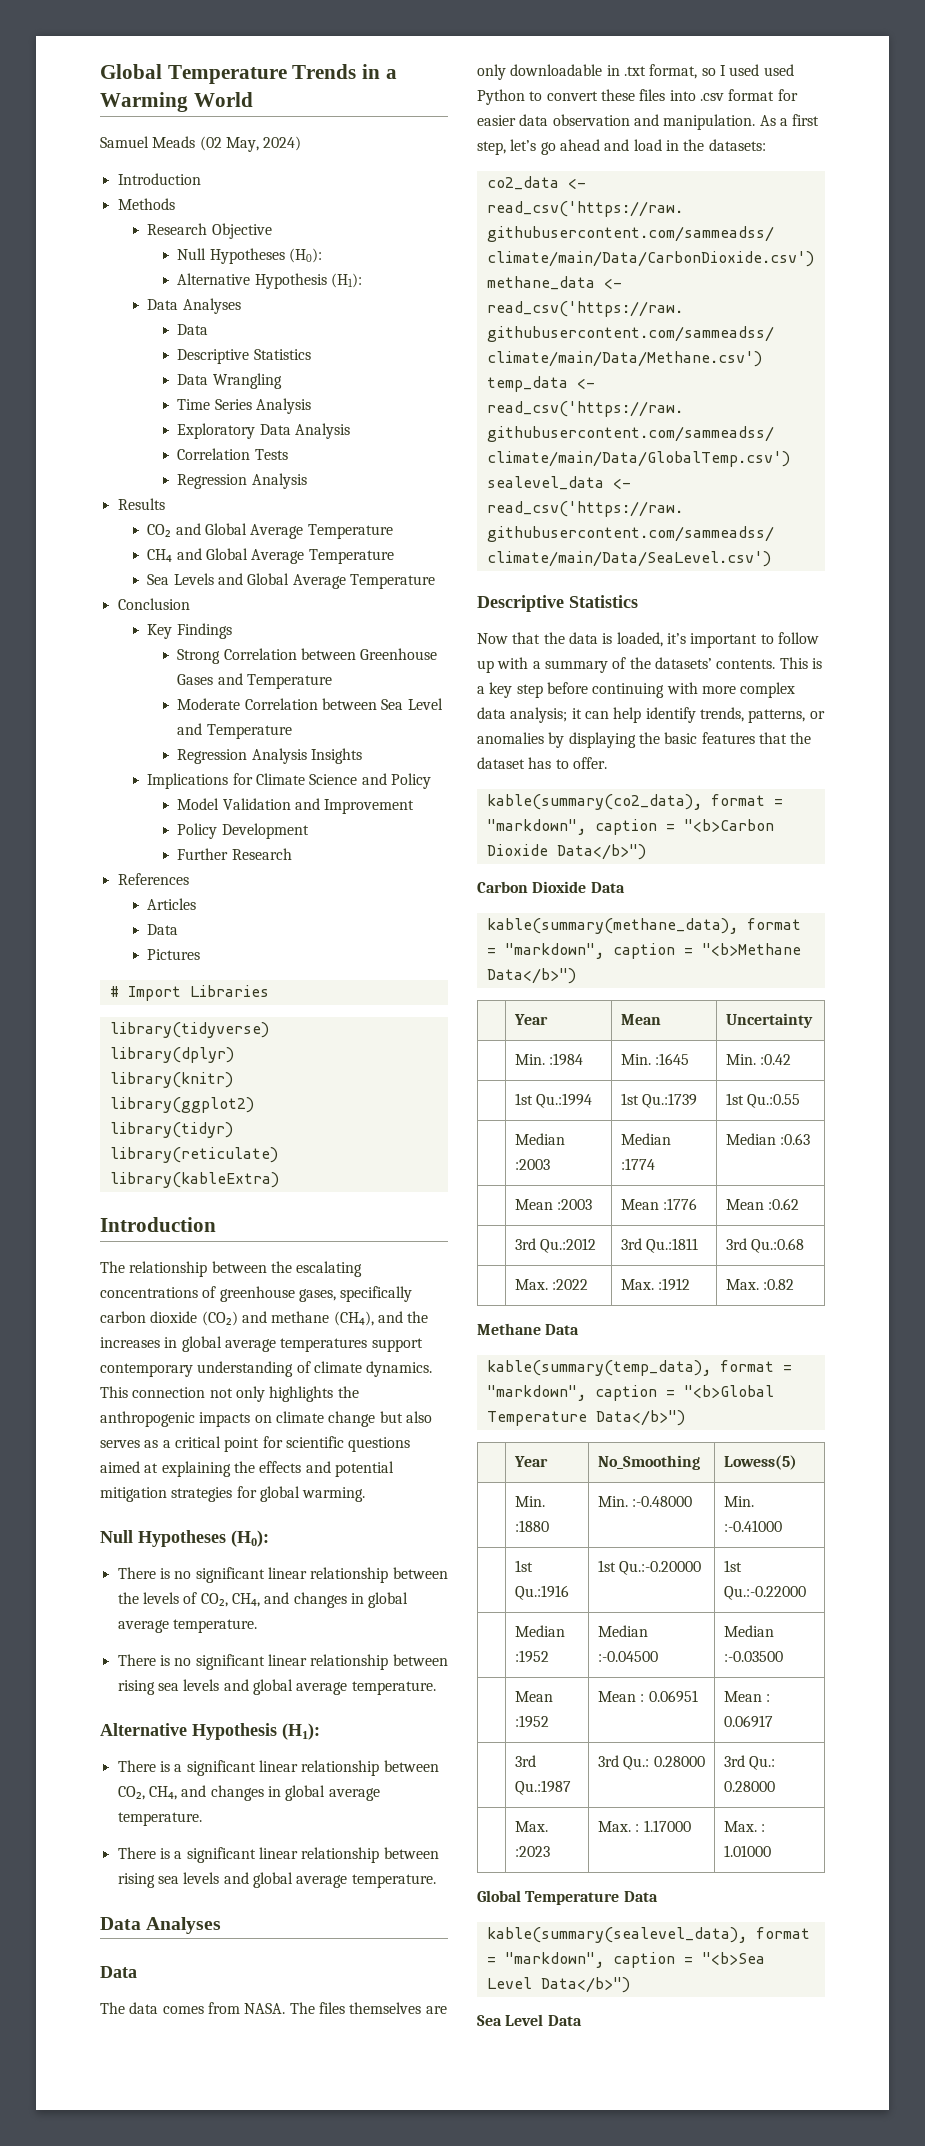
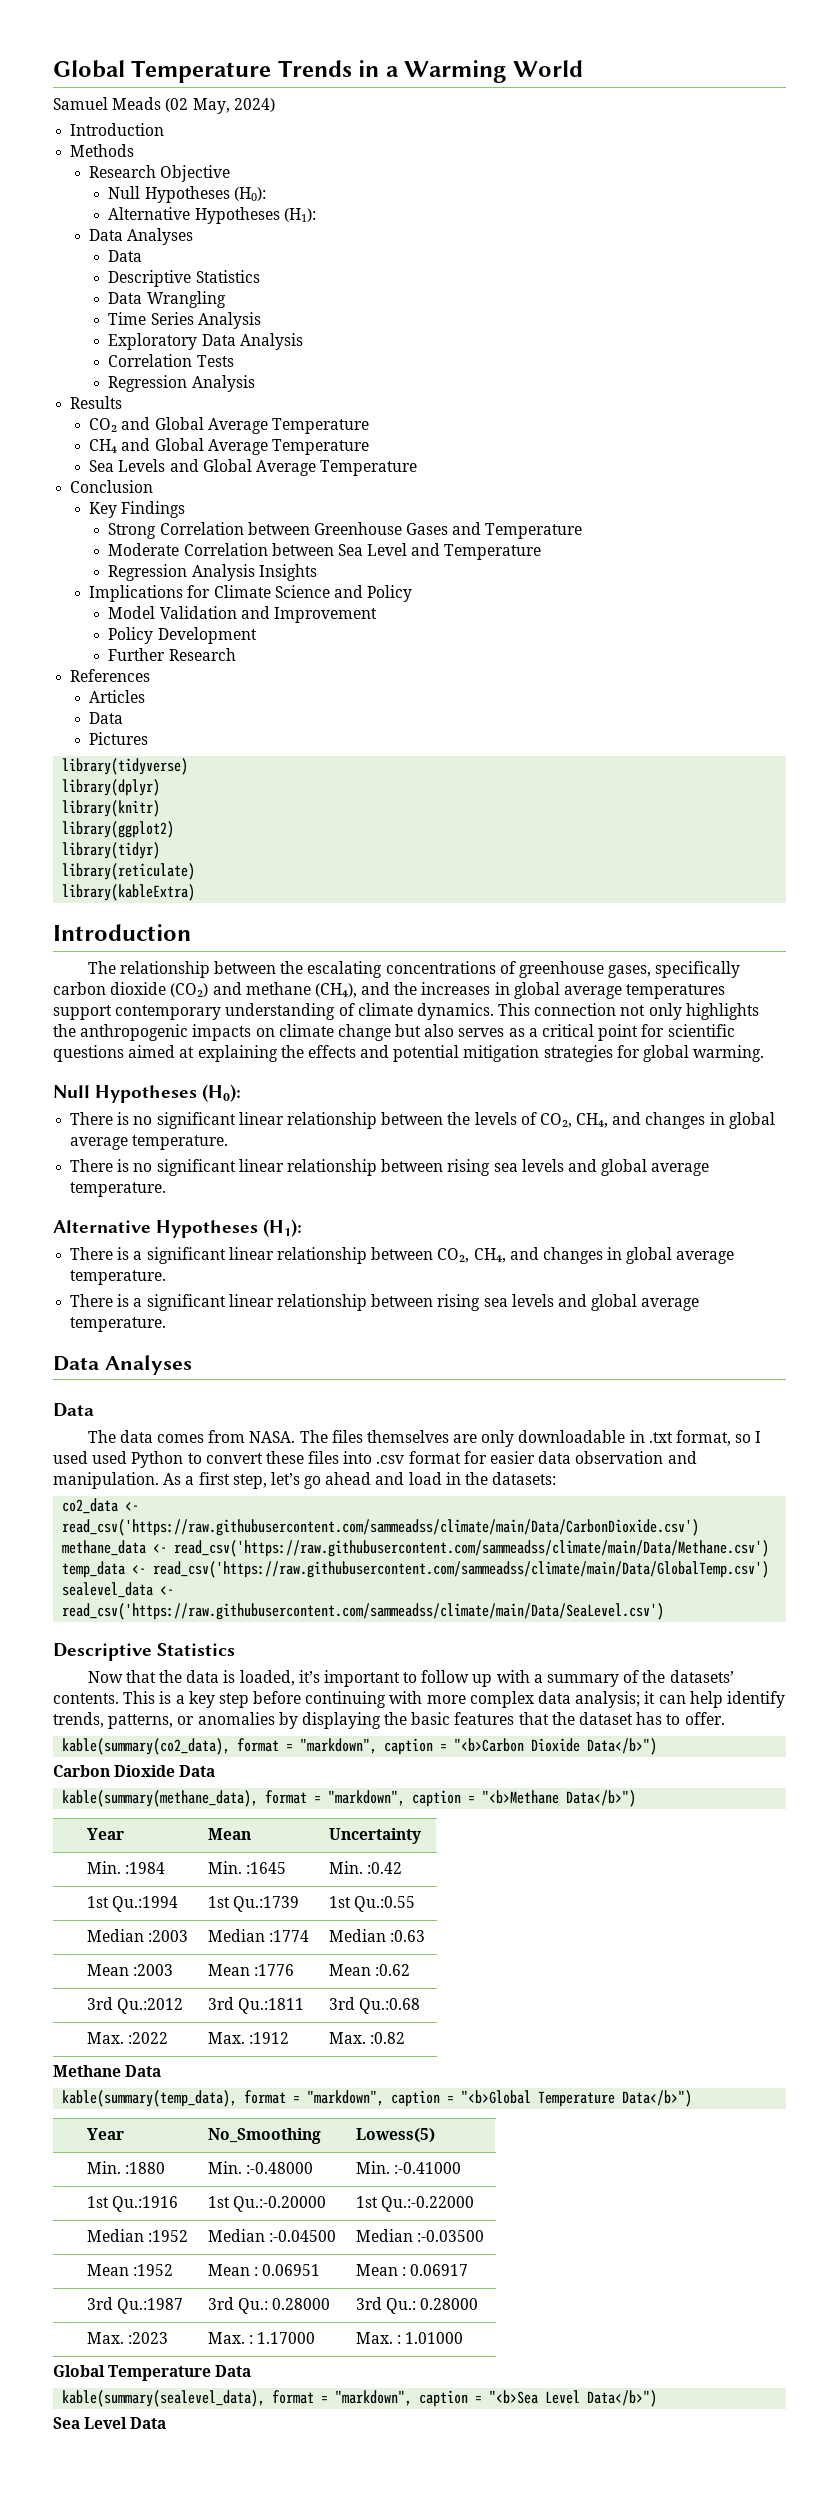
[254,273,327,289] Hypothesis -> [194,207,280,224] Hypotheses
[109,985,269,1001] // # Import Libraries -> (149, 738) none
[192,1723,277,1740] Hypothesis -> [156,1220,259,1238] Hypotheses

